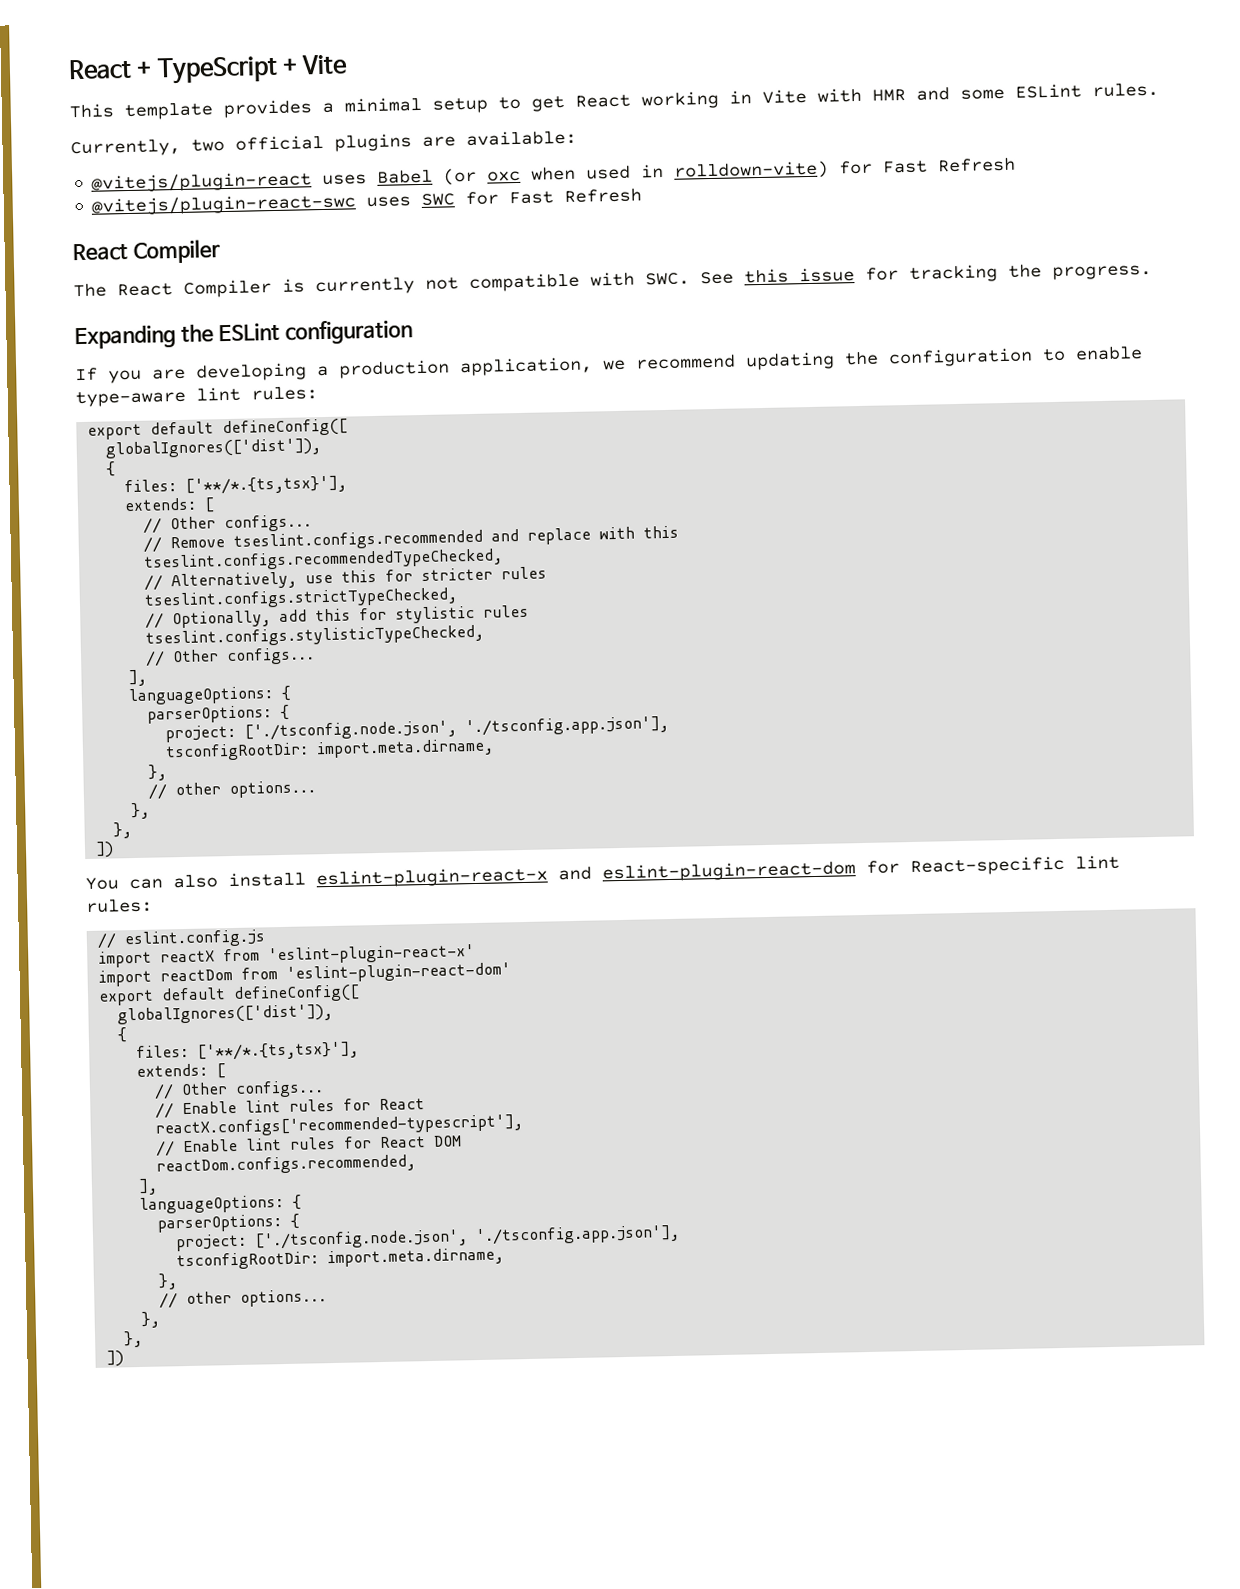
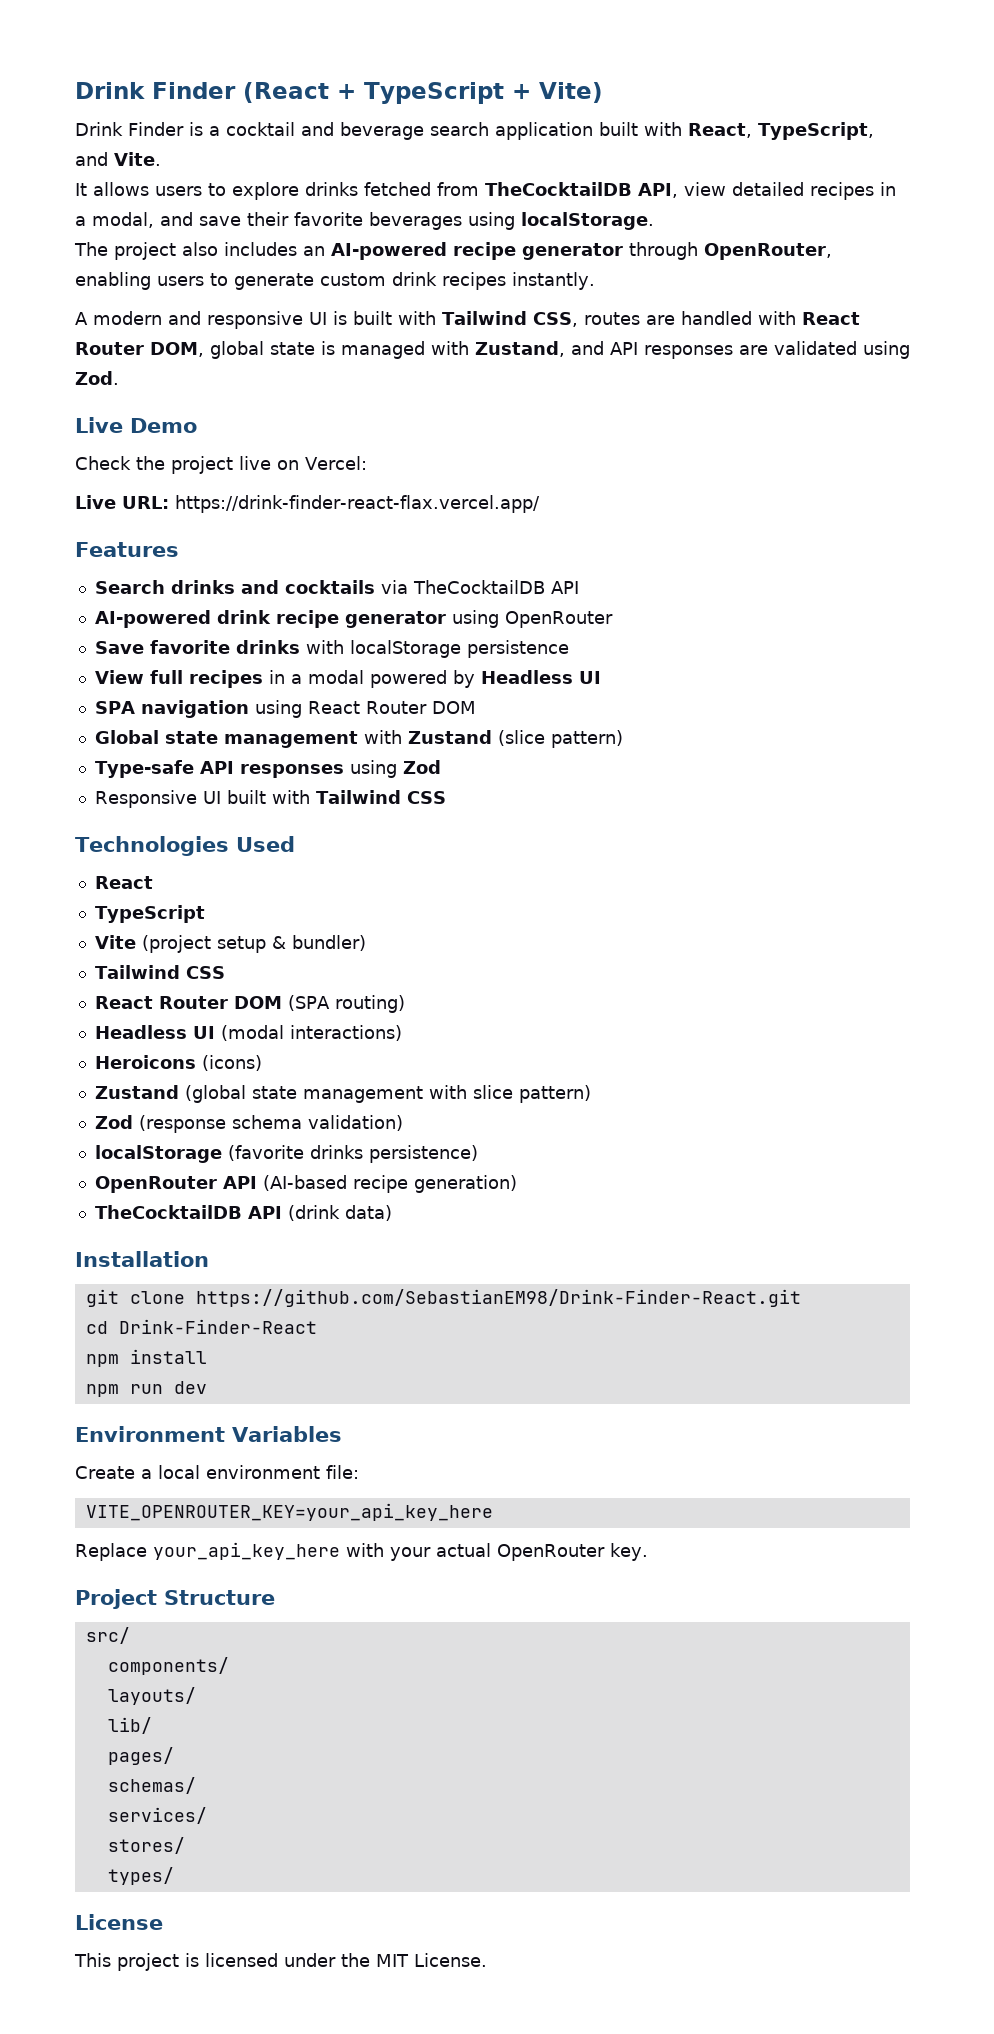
[68,54,349,85] [69,82,1159,121] [70,129,577,158] [91,157,1017,193] [91,188,643,216] [72,239,220,264] [73,264,1152,298] [74,319,413,350] [75,346,1143,384] [75,386,318,408] [87,418,349,440] [105,438,322,459] [106,461,117,477] [124,475,348,495] [124,497,216,513] [143,514,313,534] [143,525,680,553] [143,548,504,572] [144,566,548,591] [144,587,459,610] [145,604,530,629] [145,624,485,648] [145,647,316,667] [128,669,148,687] [128,685,292,706] [147,704,291,724] [165,715,670,743] [165,738,495,762] [148,764,168,781] [148,780,317,800] [131,802,151,820] [113,822,133,839] [95,841,115,858] [85,854,1120,891] [86,898,153,914] [97,929,267,949] [98,944,476,968] [98,962,512,987] [98,984,361,1006] [117,1003,334,1025] [117,1027,128,1043] [136,1041,360,1061] [136,1063,227,1079] [154,1080,325,1100] [155,1098,426,1119] [155,1114,524,1138] [156,1135,463,1157] [156,1154,417,1176] [138,1178,159,1195] [139,1194,303,1214] [157,1213,301,1233] [175,1224,681,1252] [176,1247,505,1271] [158,1273,179,1290] [159,1289,328,1309] [141,1311,161,1328] [123,1330,144,1348] [106,1350,125,1367] React + TypeScript + Vite // This template provides a minimal setup to get React working in Vite with HMR and some ESLint rules. // Currently, two official plugins are available: // @vitejs/plugin-react uses Babel (or oxc when used in rolldown-vite) for Fast Refresh // @vitejs/plugin-react-swc uses SWC for Fast Refresh // React Compiler // The React Compiler is currently not compatible with SWC. See this issue for tracking the progress. // Expanding the ESLint configuration // If you are developing a production application, we recommend updating the configuration to enable type-aware lint rules: // export default defineConfig([ // globalIgnores(['dist']), // { // files: ['**/*.{ts,tsx}'], // extends: [ // // Other configs... // // Remove tseslint.configs.recommended and replace with this // tseslint.configs.recommendedTypeChecked, // // Alternatively, use this for stricter rules // tseslint.configs.strictTypeChecked, // // Optionally, add this for stylistic rules // tseslint.configs.stylisticTypeChecked, // // Other configs... // ], // languageOptions: { // parserOptions: { // project: ['./tsconfig.node.json', './tsconfig.app.json'], // tsconfigRootDir: import.meta.dirname, // }, // // other options... // }, // }, // ]) // You can also install eslint-plugin-react-x and eslint-plugin-react-dom for React-specific lint rules: // // eslint.config.js // import reactX from 'eslint-plugin-react-x' // import reactDom from 'eslint-plugin-react-dom' // export default defineConfig([ // globalIgnores(['dist']), // { // files: ['**/*.{ts,tsx}'], // extends: [ // // Other configs... // // Enable lint rules for React // reactX.configs['recommended-typescript'], // // Enable lint rules for React DOM // reactDom.configs.recommended, // ], // languageOptions: { // parserOptions: { // project: ['./tsconfig.node.json', './tsconfig.app.json'], // tsconfigRootDir: import.meta.dirname, // }, // // other options... // }, // }, // ]) -> [75,82,603,104] [75,122,874,140] [75,152,161,166] [75,182,896,200] [75,212,654,230] [74,242,832,260] [75,272,595,290] [75,311,860,329] [75,341,910,359] [75,371,119,385] [75,417,197,433] [75,456,367,474] [75,495,540,513] [75,542,179,557] [94,580,579,594] [94,610,613,628] [94,640,569,658] [94,670,601,688] [94,700,476,718] [94,730,623,748] [94,760,441,778] [94,790,446,808] [75,836,295,856] [94,876,153,889] [94,905,205,923] [94,935,366,953] [94,965,225,979] [94,995,405,1013] [94,1025,402,1041] [94,1055,262,1071] [94,1085,591,1103] [94,1115,403,1133] [94,1145,478,1163] [94,1175,517,1193] [94,1205,392,1221] [75,1251,209,1267] [85,1289,801,1307] [85,1319,317,1334] [85,1349,207,1367] [85,1381,207,1397] [75,1426,342,1442] [75,1465,359,1479] [85,1503,493,1521] [75,1542,648,1561] [75,1589,275,1609] [85,1627,130,1644] [107,1657,229,1675] [107,1687,196,1705] [107,1717,152,1734] [107,1747,174,1765] [107,1777,196,1794] [107,1807,207,1824] [107,1837,185,1854] [107,1867,174,1885] [75,1914,163,1930] [74,1953,487,1971] Drink Finder (React + TypeScript + Vite) // Drink Finder is a cocktail and beverage search application built with React, TypeScript, and Vite. // It allows users to explore drinks fetched from TheCocktailDB API, view detailed recipes in a modal, and save their favorite beverages using localStorage. // The project also includes an AI-powered recipe generator through OpenRouter, enabling users to generate custom drink recipes instantly. // A modern and responsive UI is built with Tailwind CSS, routes are handled with React Router DOM, global state is managed with Zustand, and API responses are validated using Zod. // Live Demo // Check the project live on Vercel: // Live URL: https://drink-finder-react-flax.vercel.app/ // Features // Search drinks and cocktails via TheCocktailDB API // AI-powered drink recipe generator using OpenRouter // Save favorite drinks with localStorage persistence // View full recipes in a modal powered by Headless UI // SPA navigation using React Router DOM // Global state management with Zustand (slice pattern) // Type-safe API responses using Zod // Responsive UI built with Tailwind CSS // Technologies Used // React // TypeScript // Vite (project setup & bundler) // Tailwind CSS // React Router DOM (SPA routing) // Headless UI (modal interactions) // Heroicons (icons) // Zustand (global state management with slice pattern) // Zod (response schema validation) // localStorage (favorite drinks persistence) // OpenRouter API (AI-based recipe generation) // TheCocktailDB API (drink data) // Installation // git clone https://github.com/SebastianEM98/Drink-Finder-React.git // cd Drink-Finder-React // npm install // npm run dev // Environment Variables // Create a local environment file: // VITE_OPENROUTER_KEY=your_api_key_here // Replace your_api_key_here with your actual OpenRouter key. // Project Structure // src/ // components/ // layouts/ // lib/ // pages/ // schemas/ // services/ // stores/ // types/ // License // This project is licensed under the MIT License.

